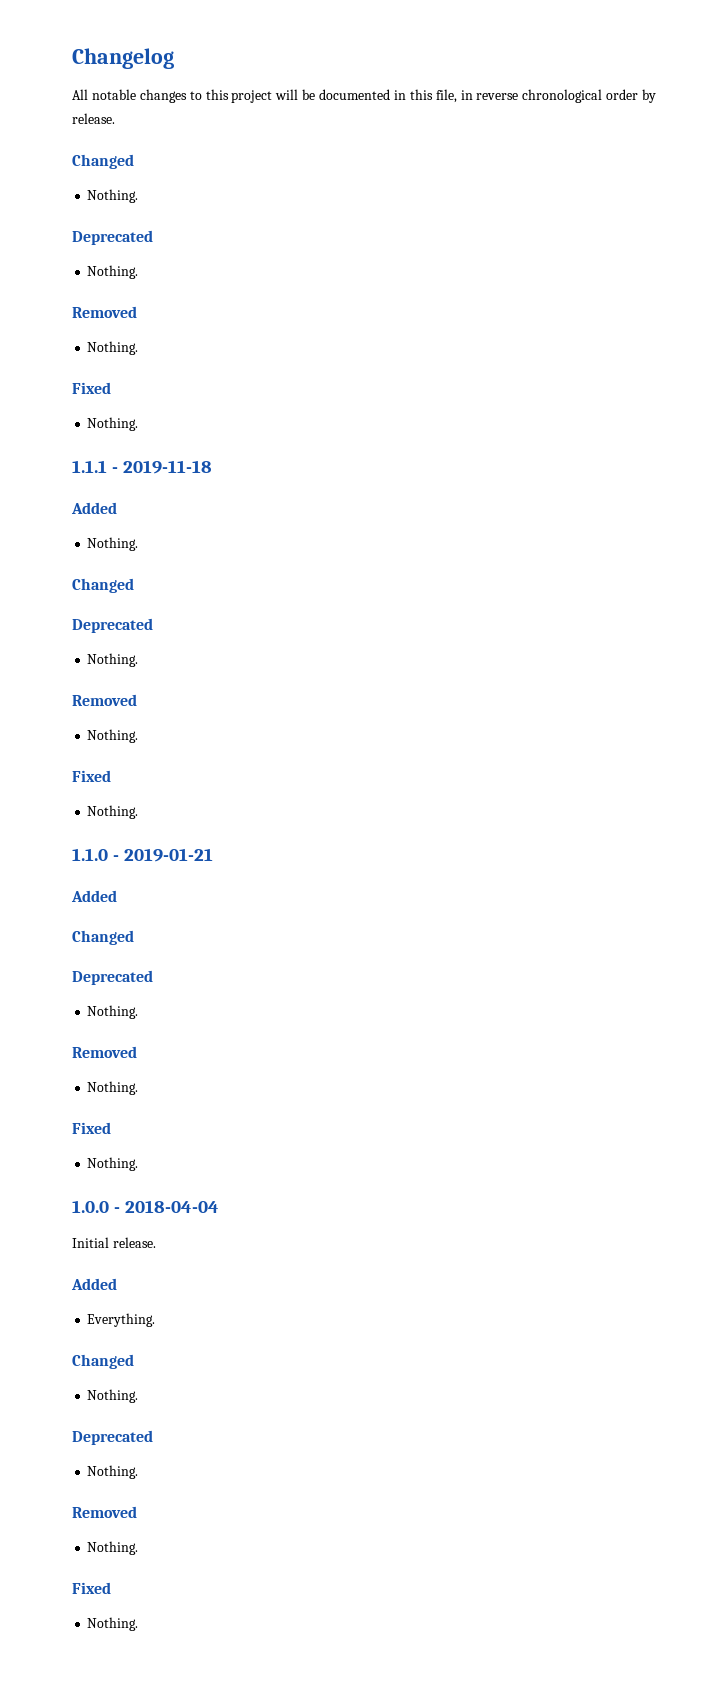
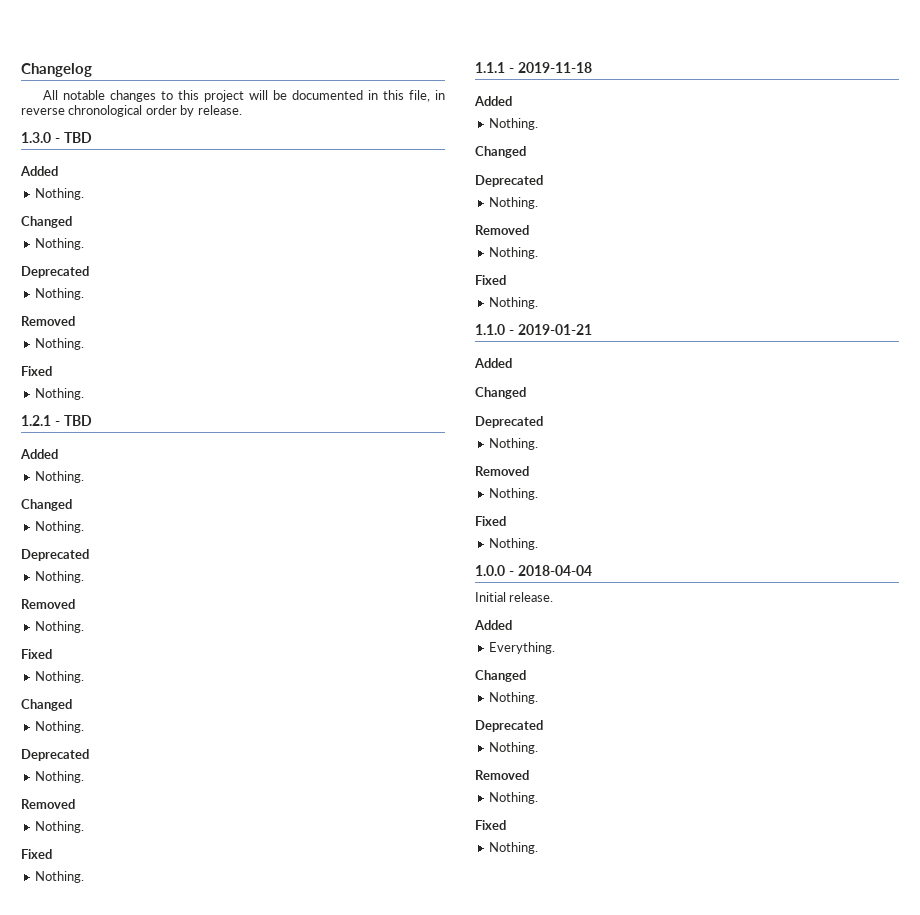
(115, 118) none -> [21,132,92,143] [20,166,58,176] [34,188,84,200] [21,216,72,228] [34,238,84,250] [21,266,89,278] [34,288,84,300] [21,316,75,326] [34,338,84,350] [21,366,52,376] [34,388,84,400] [21,415,92,426] [20,449,58,459] [34,471,84,483] [21,499,72,511] [34,521,84,533] [21,549,89,561] [34,571,84,583] [21,599,75,609] [34,621,84,633] [21,649,52,659] [34,671,84,683] // 1.3.0 - TBD // Added // Nothing. // Changed // Nothing. // Deprecated // Nothing. // Removed // Nothing. // Fixed // Nothing. // 1.2.1 - TBD // Added // Nothing. // Changed // Nothing. // Deprecated // Nothing. // Removed // Nothing. // Fixed // Nothing.

